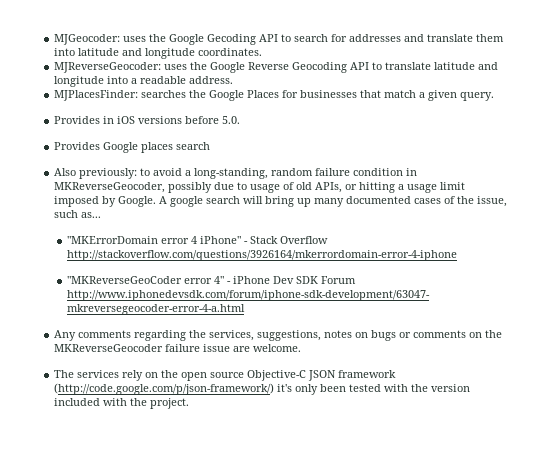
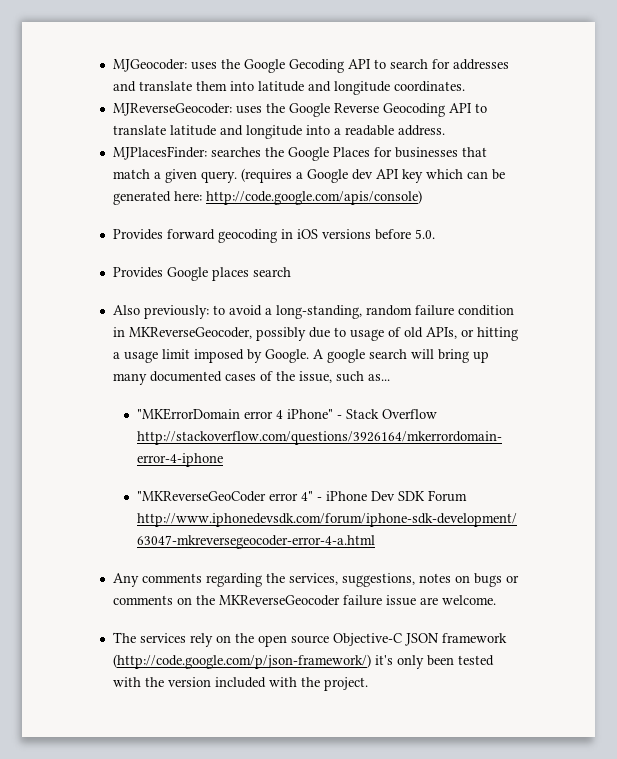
[54,116,101,124] // Provides -> [240,168,505,183] [112,190,422,205] [112,229,277,243] (requires a Google dev API key which can be generated here: http://code.google.com/apis/console) // Provides forward geocoding

